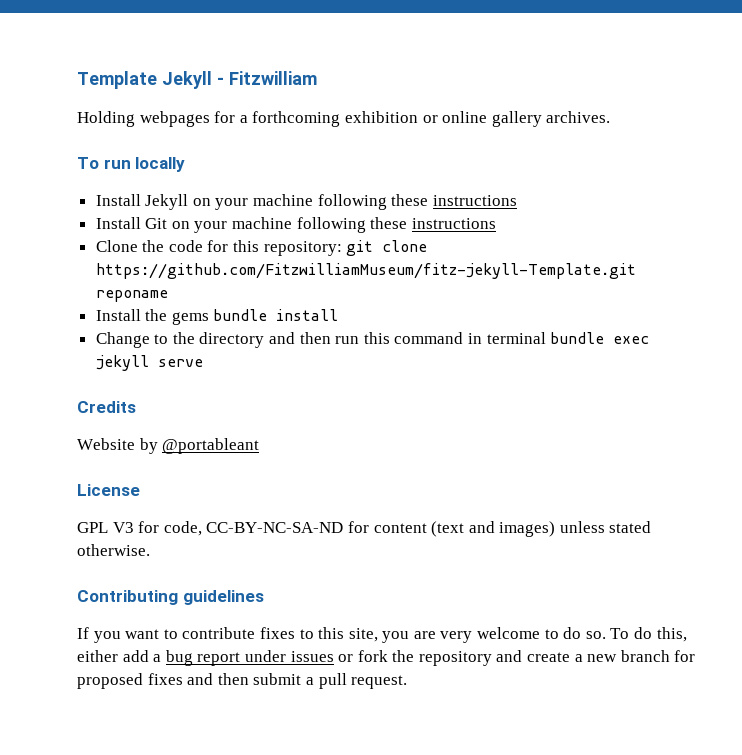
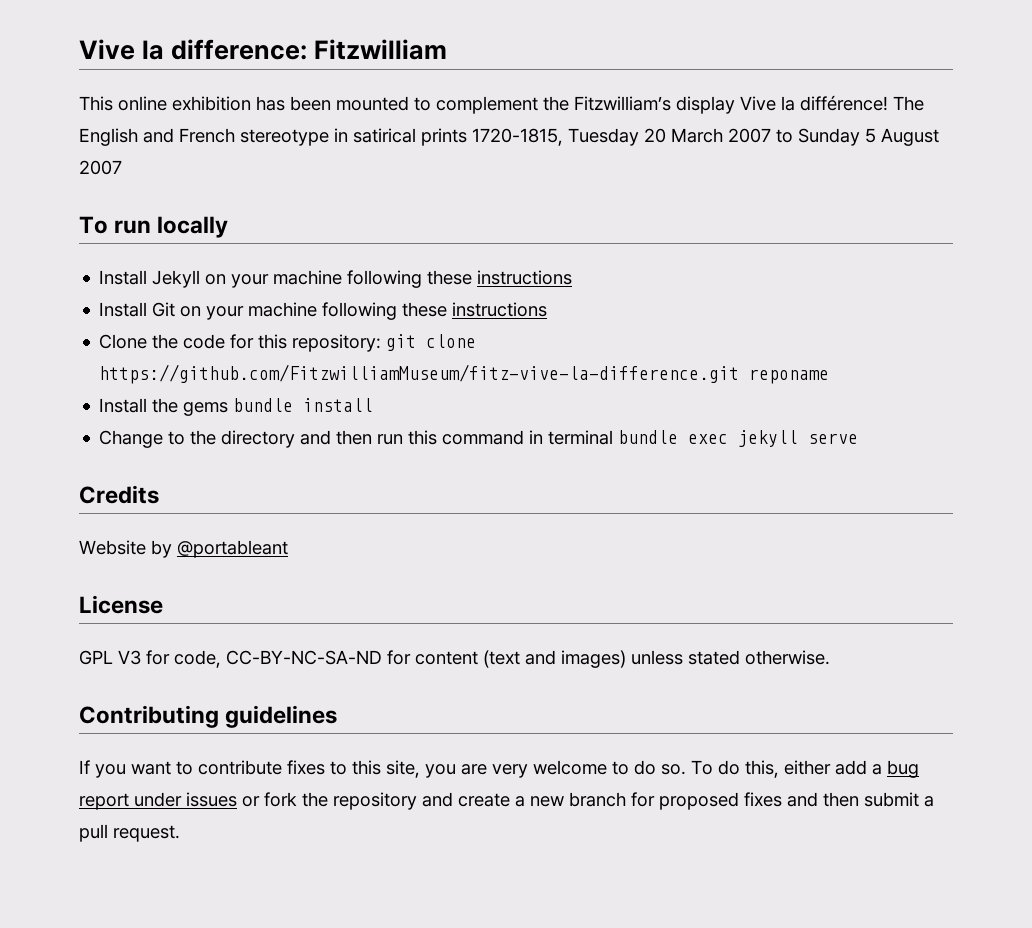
[77,71,317,89] [77,111,611,127] Template Jekyll - Fitzwilliam // Holding webpages for a forthcoming exhibition or online gallery archives. -> [79,39,448,60] [79,95,924,114] [79,128,939,146] [79,160,122,175] Vive la difference: Fitzwilliam // This online exhibition has been mounted to complement the Fitzwilliam’s display Vive la différence! The English and French stereotype in satirical prints 1720-1815, Tuesday 20 March 2007 to Sunday 5 August 2007
[95,263,636,279] https://github.com/FitzwilliamMuseum/fitz-jekyll-Template.git -> [99,364,740,384] https://github.com/FitzwilliamMuseum/fitz-vive-la-difference.git

